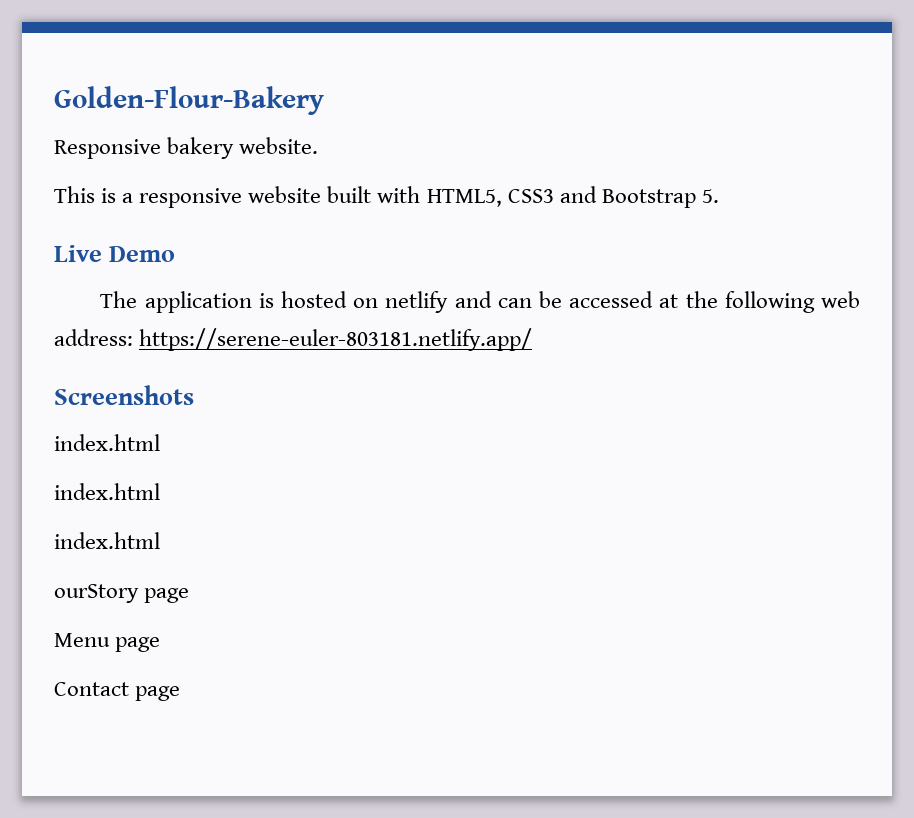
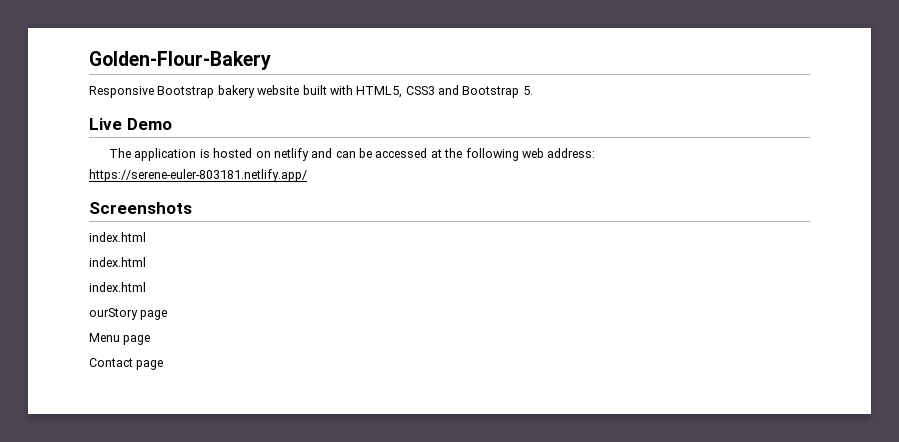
[167,137,319,159] [54,186,243,208] bakery website. // This is a responsive -> [157,85,255,98] Bootstrap bakery

